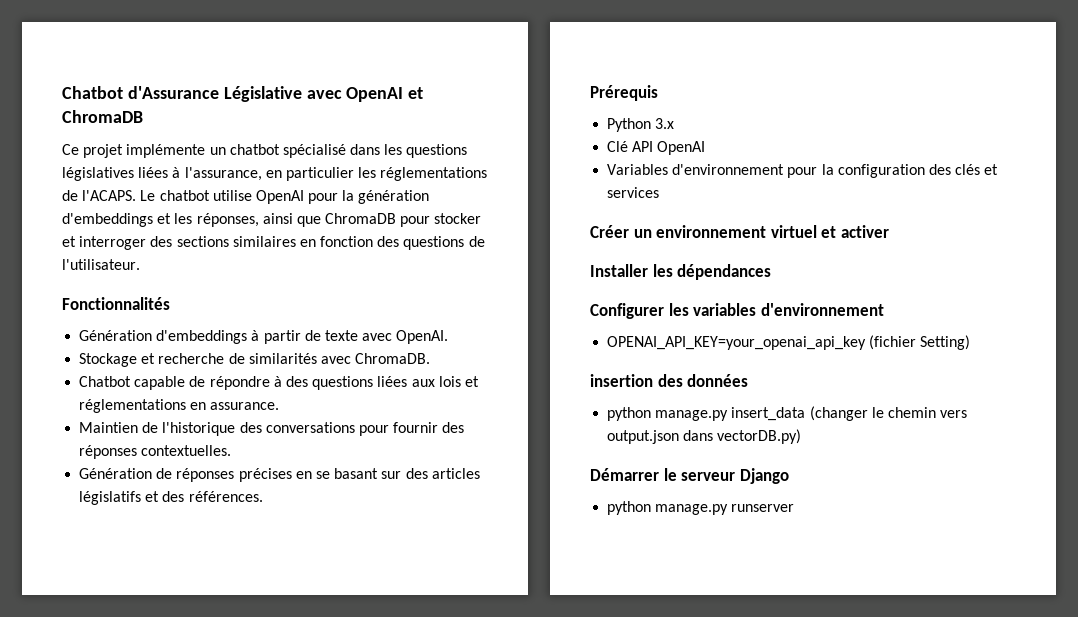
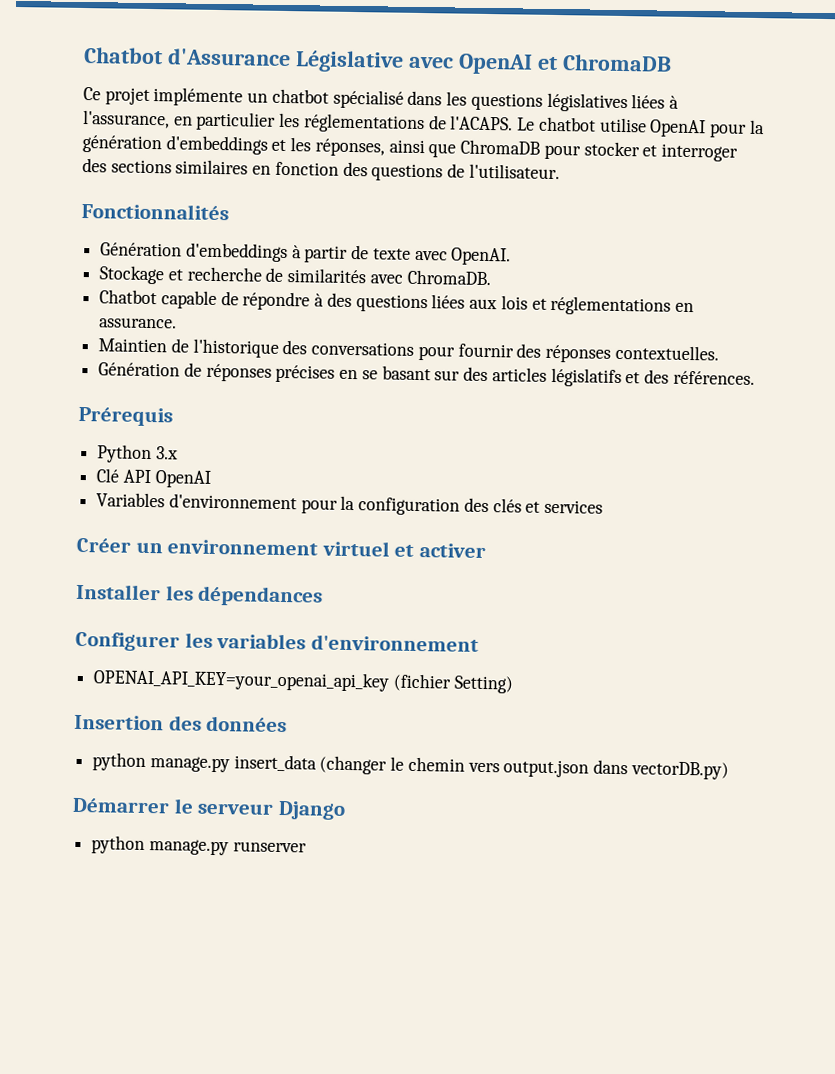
[590,374,653,387] insertion -> [74,714,164,731] Insertion

